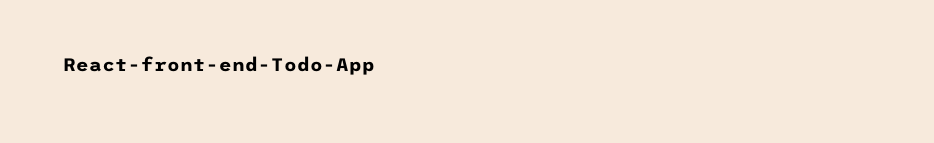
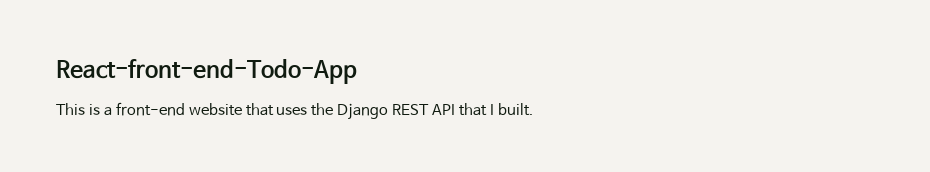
(375, 65) none -> [56,102,533,120] // This is a front-end website that uses the Django REST API that I built.

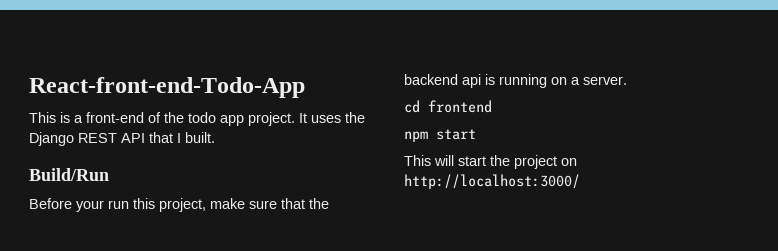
[188,103,274,116] website that -> [148,112,307,126] of the todo app project. It
(533, 109) none -> [29,168,109,181] [29,198,329,212] [404,74,627,88] [404,100,492,113] [404,129,476,142] [404,155,577,169] [404,174,580,189] // Build/Run // Before your run this project, make sure that the backend api is running on a server. // cd frontend // npm start // This will start the project on http://localhost:3000/

